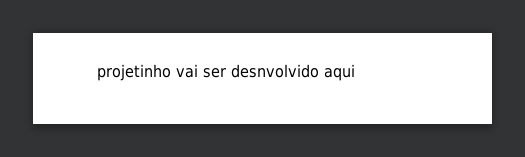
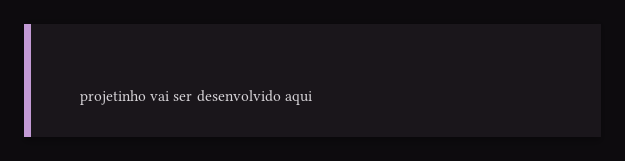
[231,64,319,78] desnvolvido -> [196,90,281,102] desenvolvido

